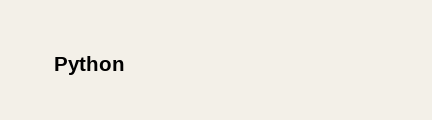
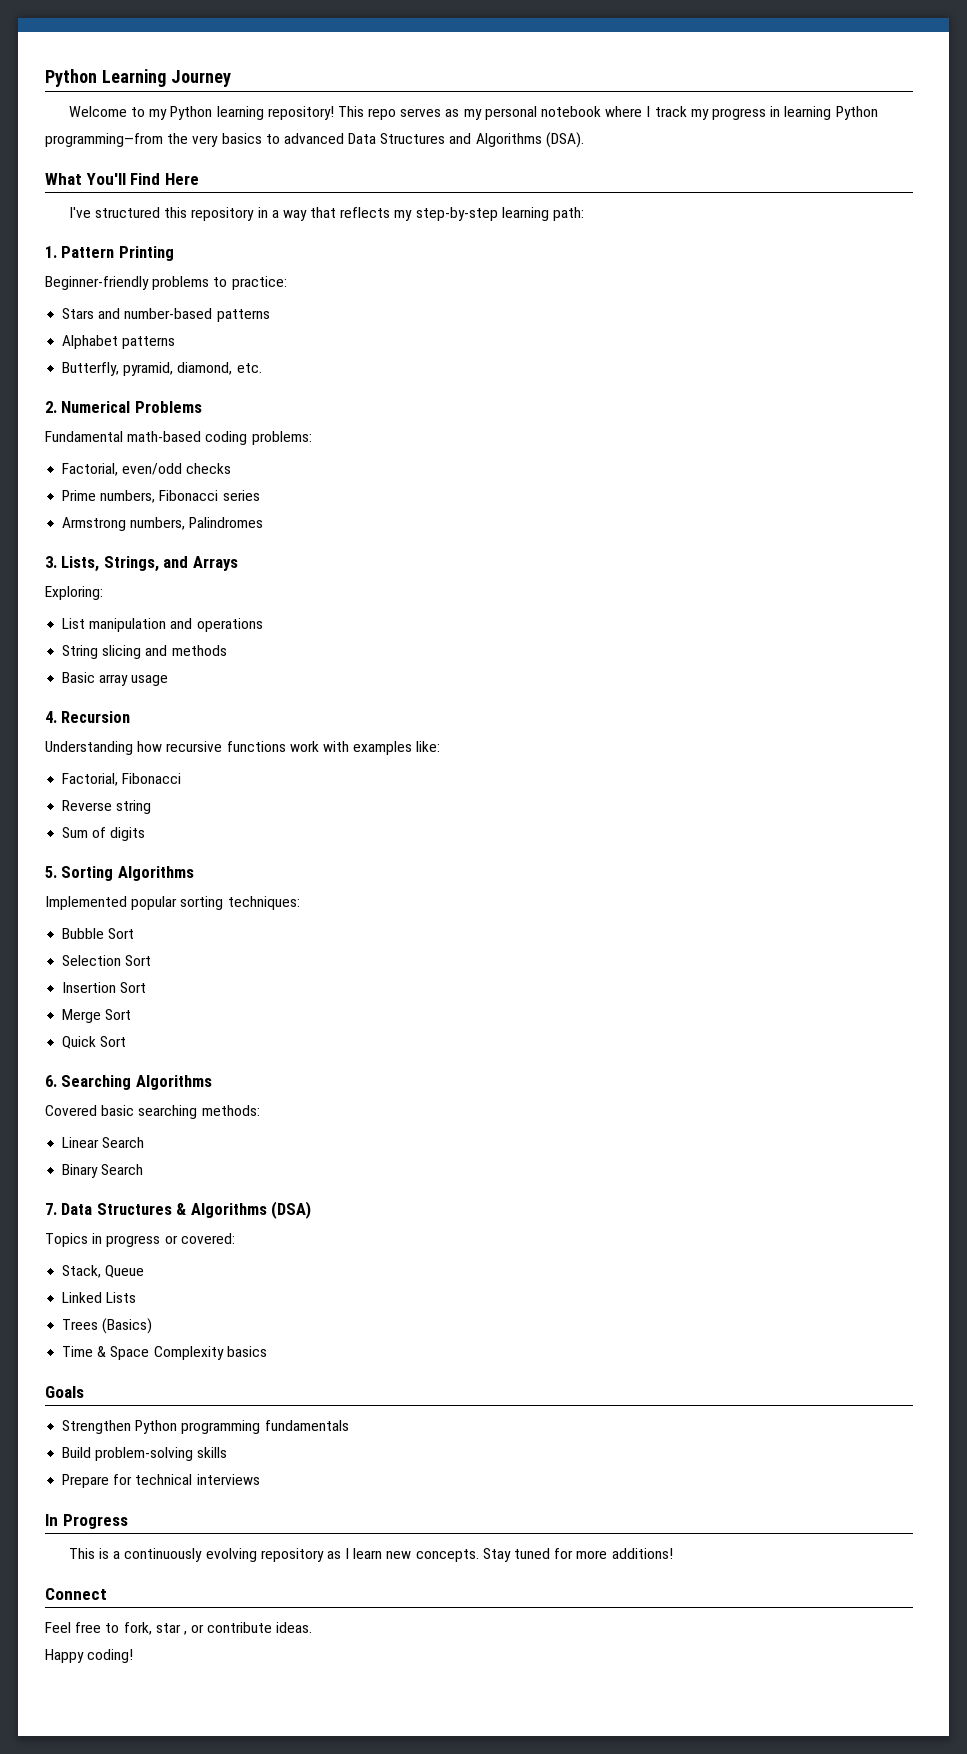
[54,56,125,75] Python -> [45,69,231,87] [68,106,878,120] [45,132,584,148] [45,173,199,185] [68,207,585,221] [45,246,174,261] [45,276,287,290] [62,308,270,322] [62,335,176,349] [62,362,262,376] [45,401,202,413] [45,431,312,445] [62,463,232,476] [62,490,260,503] [62,517,264,531] [45,556,238,572] [45,586,103,600] [62,618,263,632] [62,645,227,659] [62,672,169,686] [45,711,131,723] [45,741,441,755] [62,773,182,786] [62,800,152,814] [62,827,146,841] [45,866,194,881] [45,896,300,910] [62,928,135,939] [62,955,152,966] [62,982,147,993] [62,1009,132,1023] [62,1036,127,1049] [45,1075,212,1090] [45,1105,260,1119] [62,1137,145,1148] [62,1164,144,1178] [45,1201,312,1219] [45,1233,235,1247] [62,1265,145,1278] [62,1292,137,1303] [62,1318,153,1334] [62,1346,267,1360] [45,1386,84,1398] [62,1420,349,1434] [62,1447,228,1461] [62,1474,260,1488] [45,1514,128,1529] [68,1548,673,1562] [45,1588,107,1600] [45,1622,313,1635] [45,1649,134,1663] Python Learning Journey // Welcome to my Python learning repository! This repo serves as my personal notebook where I track my progress in learning Python programming—from the very basics to advanced Data Structures and Algorithms (DSA). // What You'll Find Here // I've structured this repository in a way that reflects my step-by-step learning path: // 1. Pattern Printing // Beginner-friendly problems to practice: // Stars and number-based patterns // Alphabet patterns // Butterfly, pyramid, diamond, etc. // 2. Numerical Problems // Fundamental math-based coding problems: // Factorial, even/odd checks // Prime numbers, Fibonacci series // Armstrong numbers, Palindromes // 3. Lists, Strings, and Arrays // Exploring: // List manipulation and operations // String slicing and methods // Basic array usage // 4. Recursion // Understanding how recursive functions work with examples like: // Factorial, Fibonacci // Reverse string // Sum of digits // 5. Sorting Algorithms // Implemented popular sorting techniques: // Bubble Sort // Selection Sort // Insertion Sort // Merge Sort // Quick Sort // 6. Searching Algorithms // Covered basic searching methods: // Linear Search // Binary Search // 7. Data Structures & Algorithms (DSA) // Topics in progress or covered: // Stack, Queue // Linked Lists // Trees (Basics) // Time & Space Complexity basics // Goals // Strengthen Python programming fundamentals // Build problem-solving skills // Prepare for technical interviews // In Progress // This is a continuously evolving repository as I learn new concepts. Stay tuned for more additions! // Connect // Feel free to fork, star , or contribute ideas. // Happy coding!

